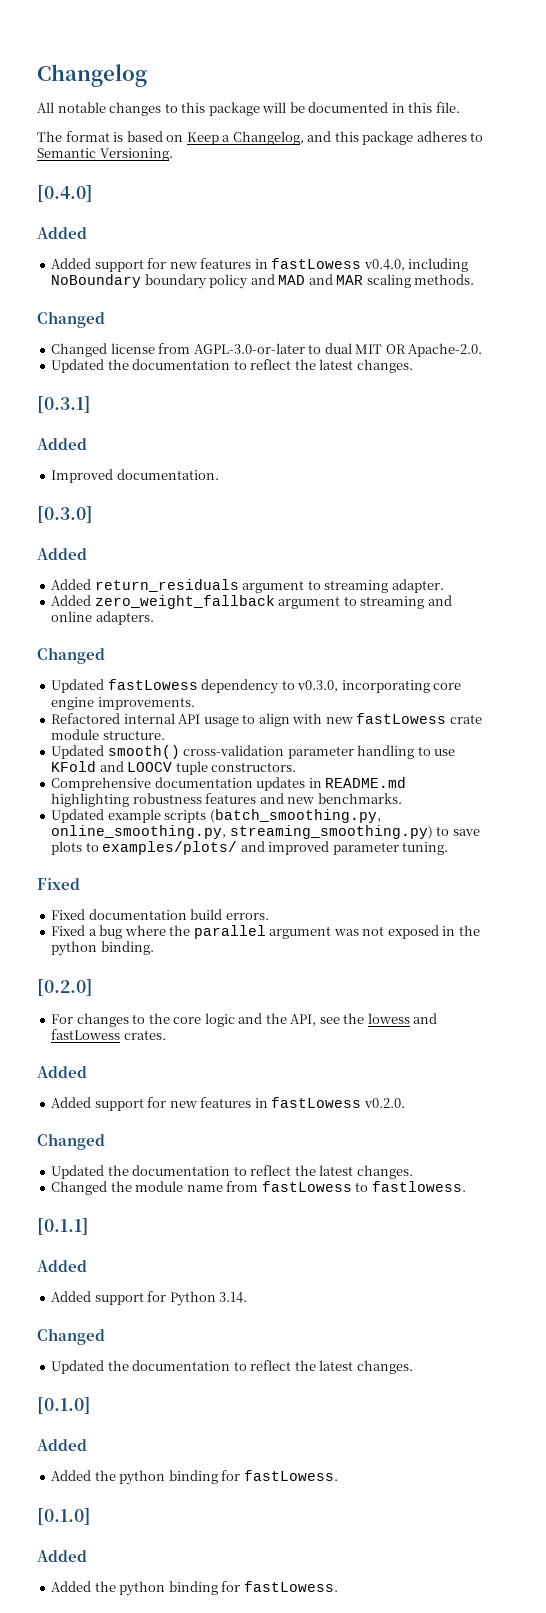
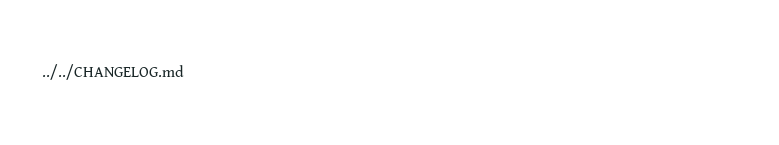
[37,64,147,87] [37,102,460,116] [37,131,484,145] [37,148,173,161] [37,185,93,202] [37,227,87,239] [51,258,469,272] [51,274,475,289] [37,311,105,328] [51,343,483,357] [51,359,413,373] [37,396,91,413] [37,438,87,450] [51,469,219,483] [37,506,93,523] [37,548,87,560] [51,579,444,593] [51,595,452,609] [51,611,154,625] [37,647,105,664] [51,679,462,694] [51,697,195,710] [51,713,482,727] [51,729,165,740] [51,745,456,759] [51,761,297,775] [51,777,407,791] [51,793,402,807] [51,809,381,823] [51,825,480,839] [51,841,449,855] [37,878,80,890] [51,909,269,920] [51,925,480,939] [51,941,154,956] [37,979,93,996] [51,1013,438,1027] [51,1029,166,1040] [37,1066,87,1078] [51,1097,405,1111] [37,1133,105,1150] [51,1165,413,1179] [51,1181,466,1195] [37,1218,89,1235] [37,1260,87,1272] [51,1291,248,1306] [37,1328,105,1345] [51,1360,413,1374] [37,1397,91,1414] [37,1439,87,1451] [51,1470,338,1485] [37,1508,91,1525] [37,1550,87,1562] [51,1581,338,1596] Changelog // All notable changes to this package will be documented in this file. // The format is based on Keep a Changelog, and this package adheres to Semantic Versioning. // [0.4.0] // Added // Added support for new features in fastLowess v0.4.0, including NoBoundary boundary policy and MAD and MAR scaling methods. // Changed // Changed license from AGPL-3.0-or-later to dual MIT OR Apache-2.0. // Updated the documentation to reflect the latest changes. // [0.3.1] // Added // Improved documentation. // [0.3.0] // Added // Added return_residuals argument to streaming adapter. // Added zero_weight_fallback argument to streaming and online adapters. // Changed // Updated fastLowess dependency to v0.3.0, incorporating core engine improvements. // Refactored internal API usage to align with new fastLowess crate module structure. // Updated smooth() cross-validation parameter handling to use KFold and LOOCV tuple constructors. // Comprehensive documentation updates in README.md highlighting robustness features and new benchmarks. // Updated example scripts (batch_smoothing.py, online_smoothing.py, streaming_smoothing.py) to save plots to examples/plots/ and improved parameter tuning. // Fixed // Fixed documentation build errors. // Fixed a bug where the parallel argument was not exposed in the python binding. // [0.2.0] // For changes to the core logic and the API, see the lowess and fastLowess crates. // Added // Added support for new features in fastLowess v0.2.0. // Changed // Updated the documentation to reflect the latest changes. // Changed the module name from fastLowess to fastlowess. // [0.1.1] // Added // Added support for Python 3.14. // Changed // Updated the documentation to reflect the latest changes. // [0.1.0] // Added // Added the python binding for fastLowess. // [0.1.0] // Added // Added the python binding for fastLowess. -> [42,64,184,80] ../../CHANGELOG.md

